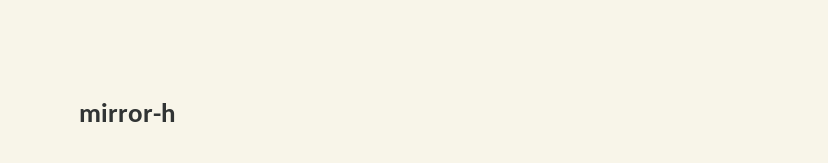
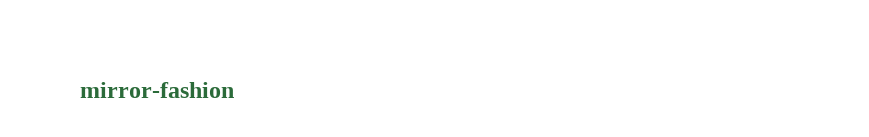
[79,103,175,122] mirror-h -> [80,82,234,98] mirror-fashion

